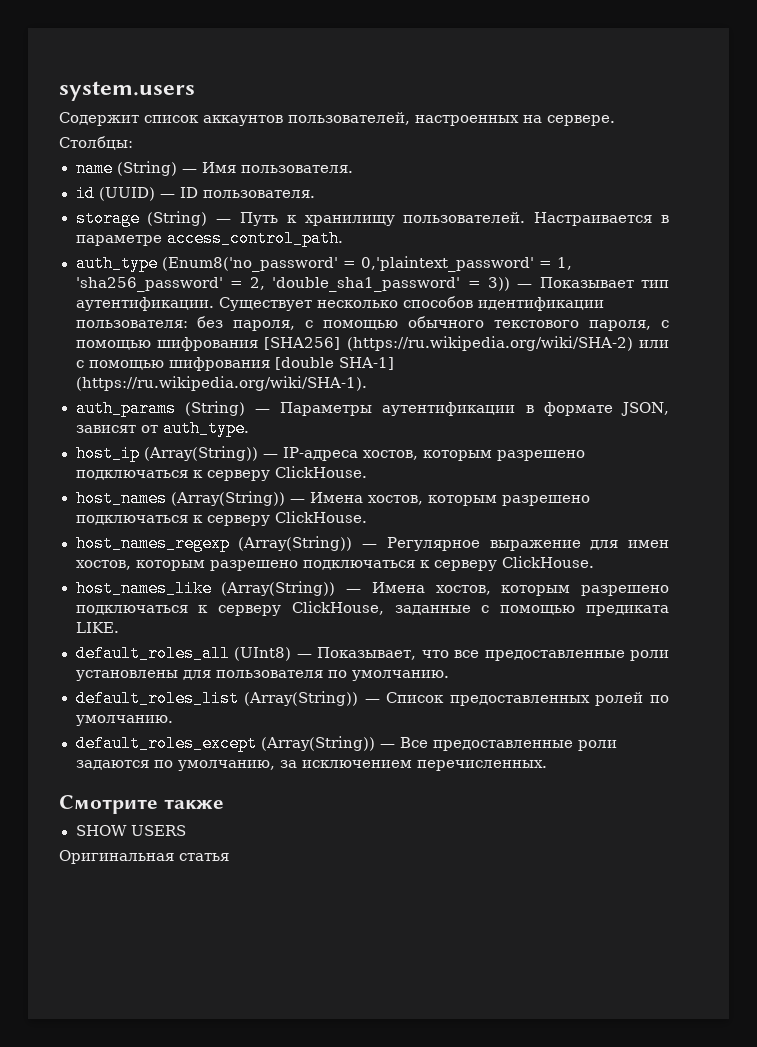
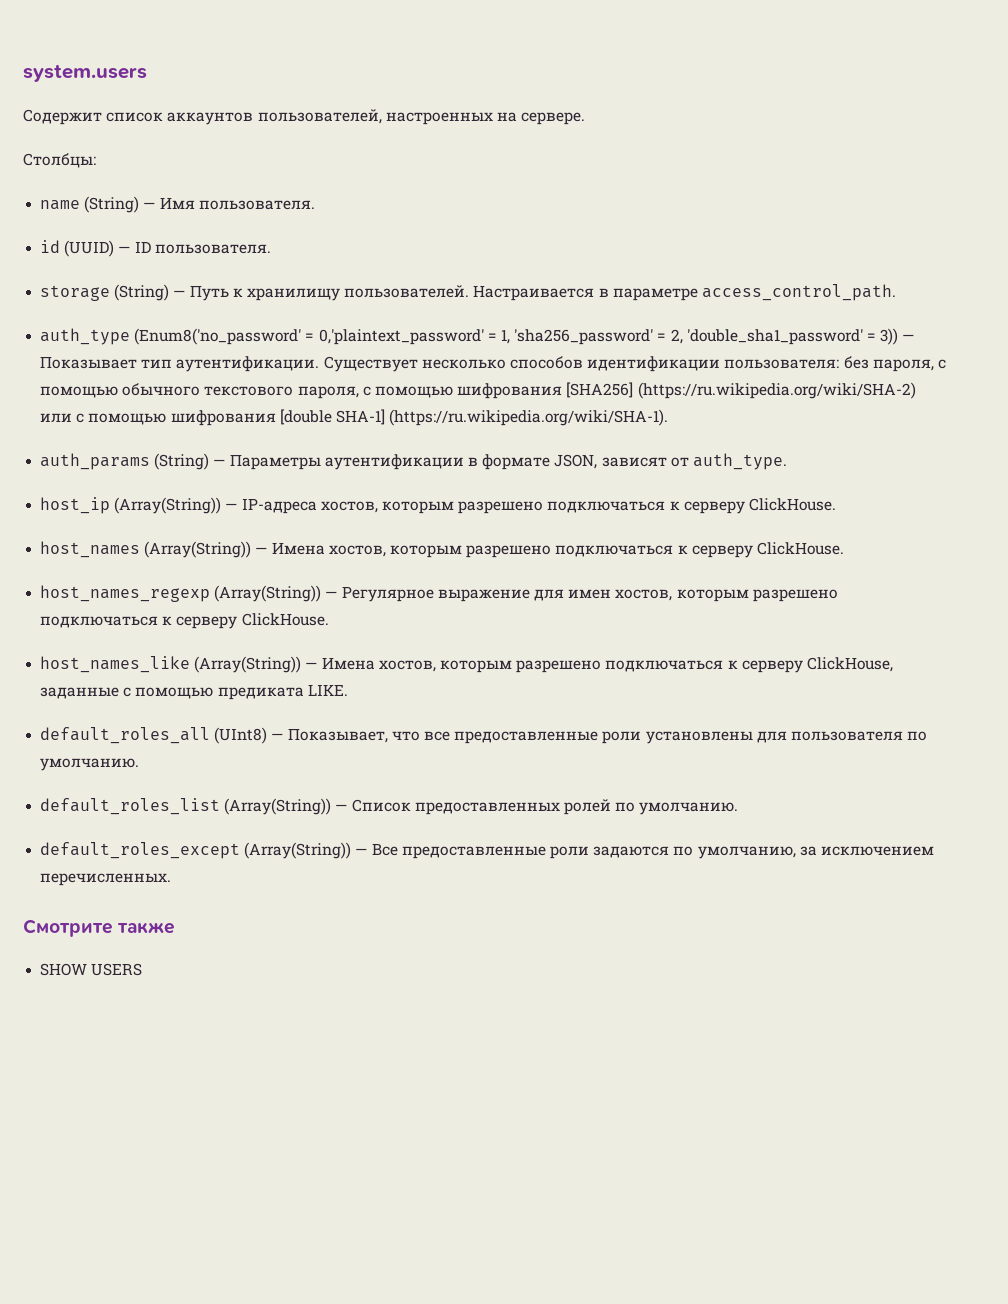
[59,850,229,864] // Оригинальная статья -> (143, 969) none

